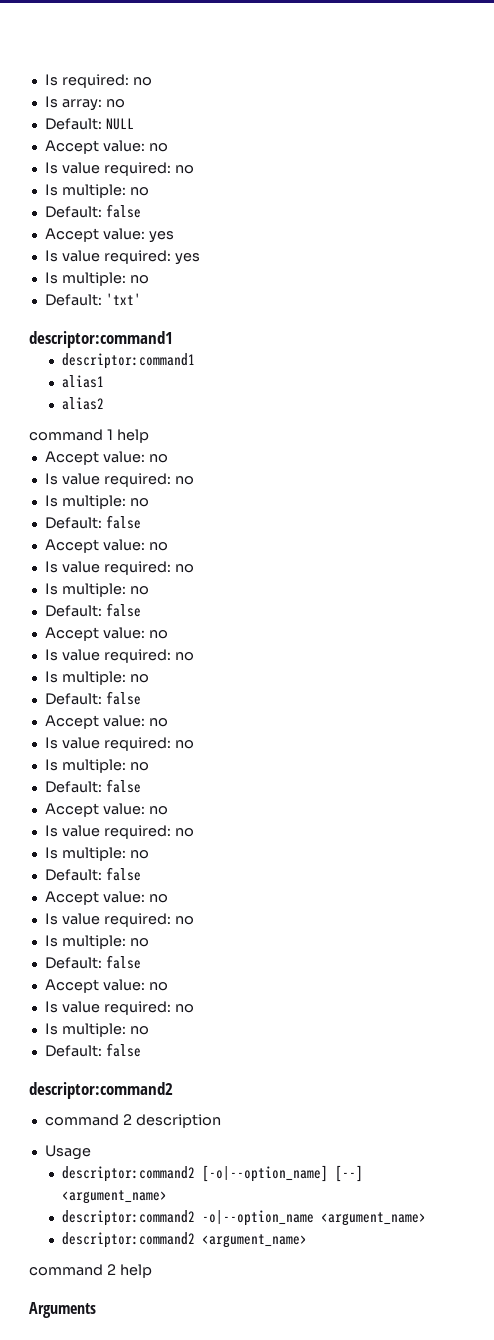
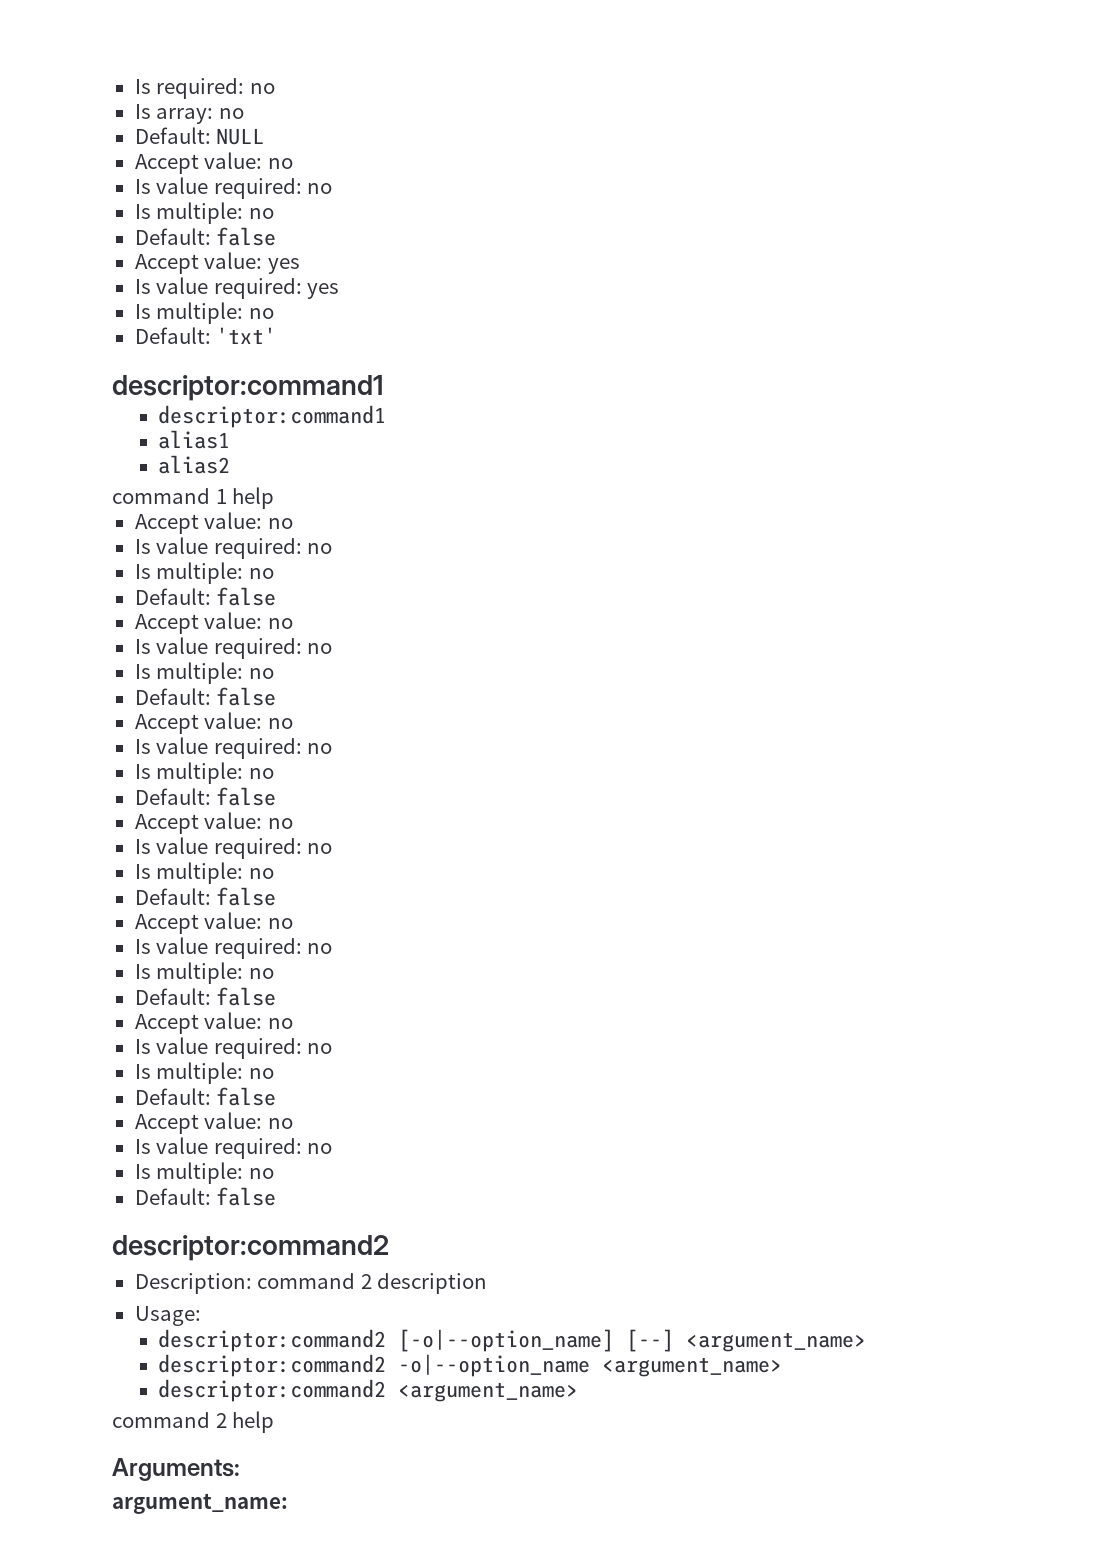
(173, 1090) none -> [134,1273,252,1294] Description:
[44,1145,91,1160] Usage -> [134,1306,201,1326] Usage:
[29,1302,96,1318] Arguments -> [112,1458,240,1481] [112,1493,288,1514] Arguments: // argument_name:

